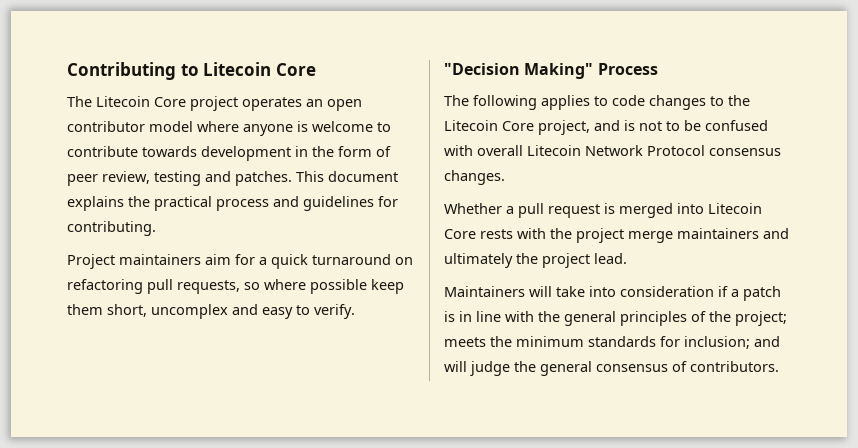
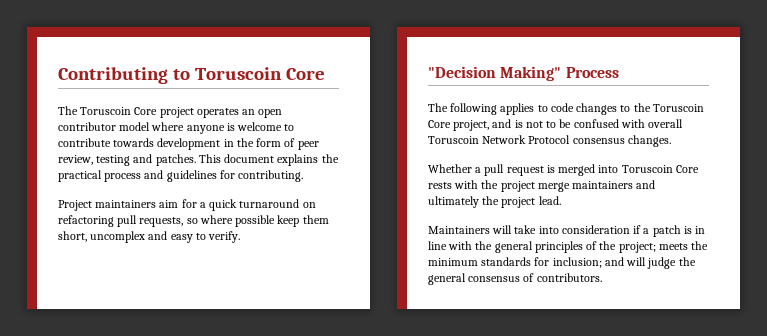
[203,62,272,76] Litecoin -> [194,67,282,80] Toruscoin
[96,96,150,107] Litecoin -> [80,107,132,115] Toruscoin
[444,120,498,131] Litecoin -> [652,104,704,112] Toruscoin
[527,145,581,156] Litecoin -> [428,136,479,144] Toruscoin
[708,203,762,214] Litecoin -> [621,165,673,173] Toruscoin

